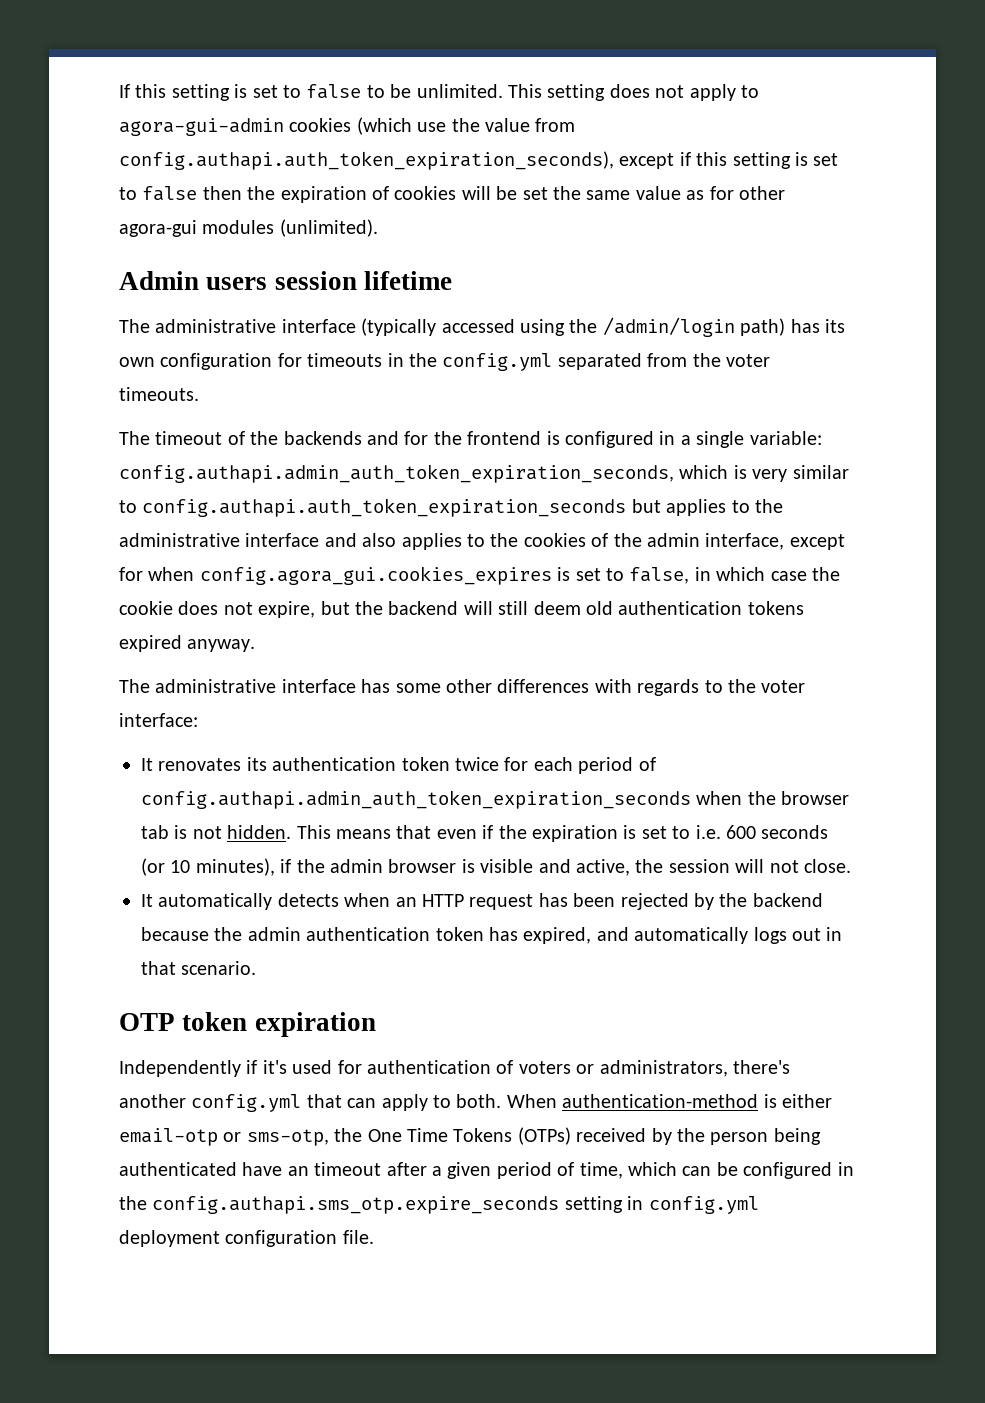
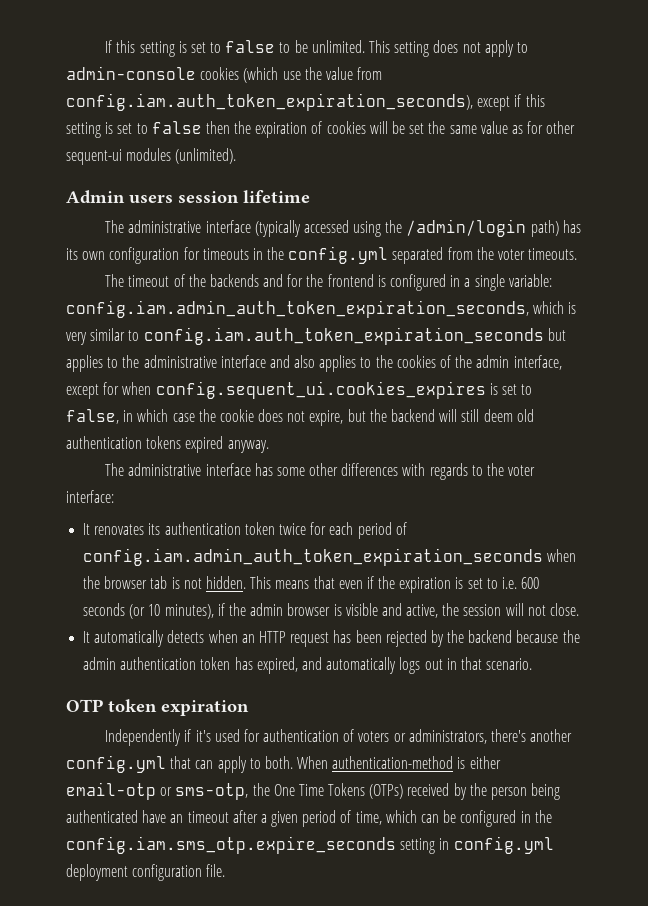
[119,118,284,136] agora-gui-admin -> [66,66,196,80] admin-console
[119,151,614,170] config.authapi.auth_token_expiration_seconds), -> [66,93,473,111] config.iam.auth_token_expiration_seconds),
[119,220,197,237] agora-gui -> [66,149,122,165] sequent-ui
[119,464,674,483] config.authapi.admin_auth_token_expiration_seconds, -> [66,300,529,318] config.iam.admin_auth_token_expiration_seconds,
[142,498,627,517] config.authapi.auth_token_expiration_seconds -> [143,327,544,345] config.iam.auth_token_expiration_seconds
[199,566,552,585] config.agora_gui.cookies_expires -> [155,381,486,399] config.sequent_ui.cookies_expires
[141,790,691,809] config.authapi.admin_auth_token_expiration_seconds -> [83,548,544,566] config.iam.admin_auth_token_expiration_seconds
[152,1196,560,1214] config.authapi.sms_otp.expire_seconds -> [66,836,396,854] config.iam.sms_otp.expire_seconds

